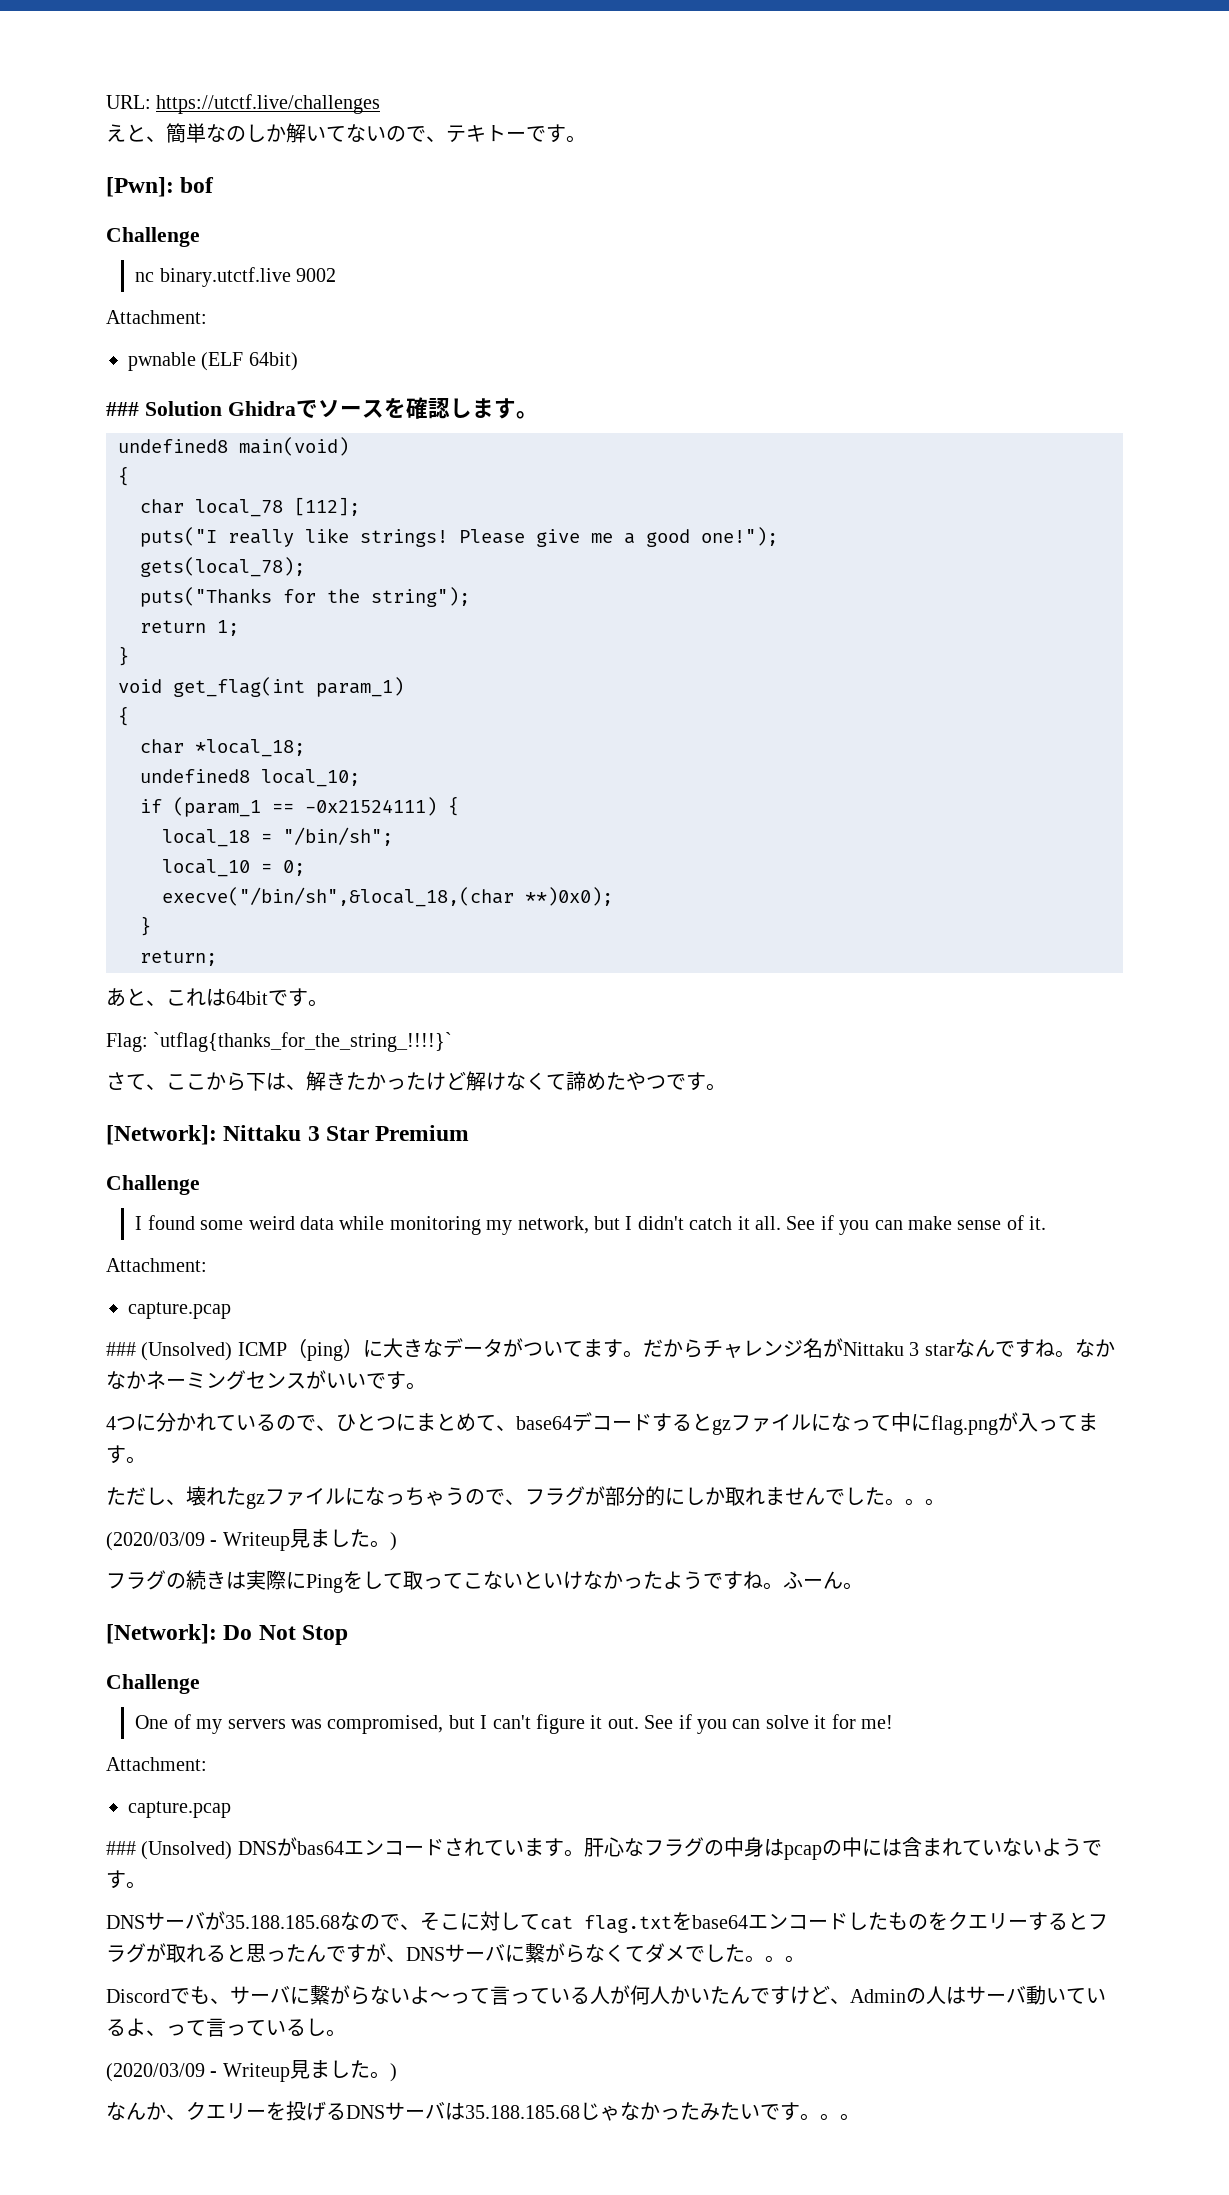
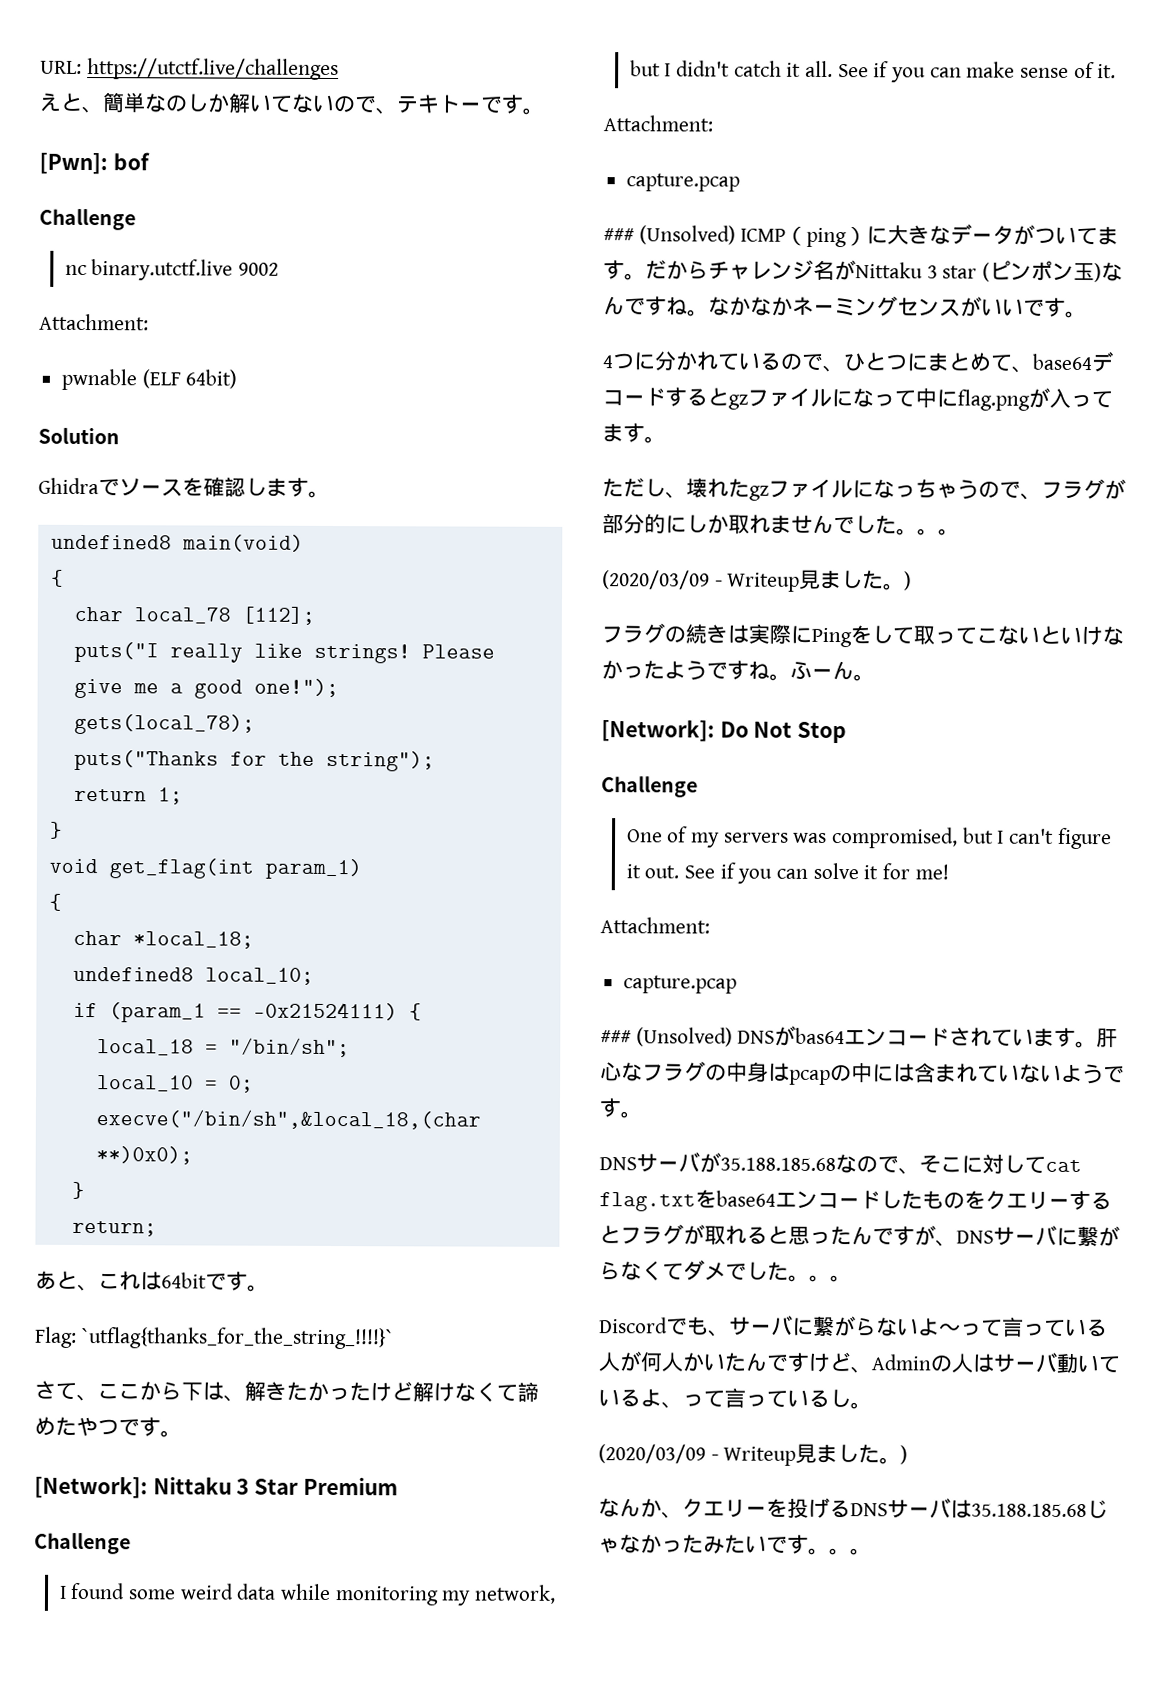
[106,402,139,416] ### -> (238, 379) none
(222, 408) none -> (120, 436) //
(955, 1350) none -> [982,260,1103,283] (ピンポン玉)

